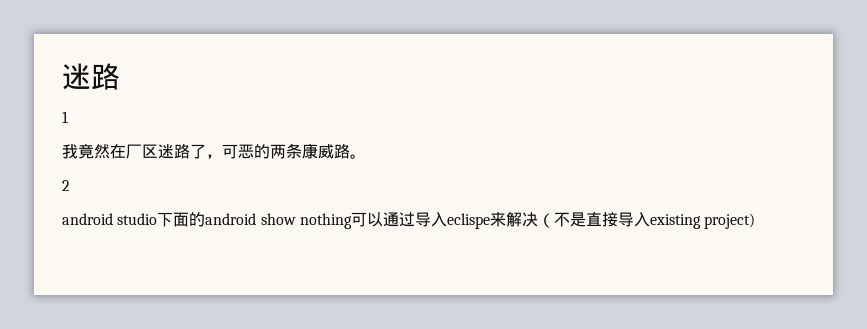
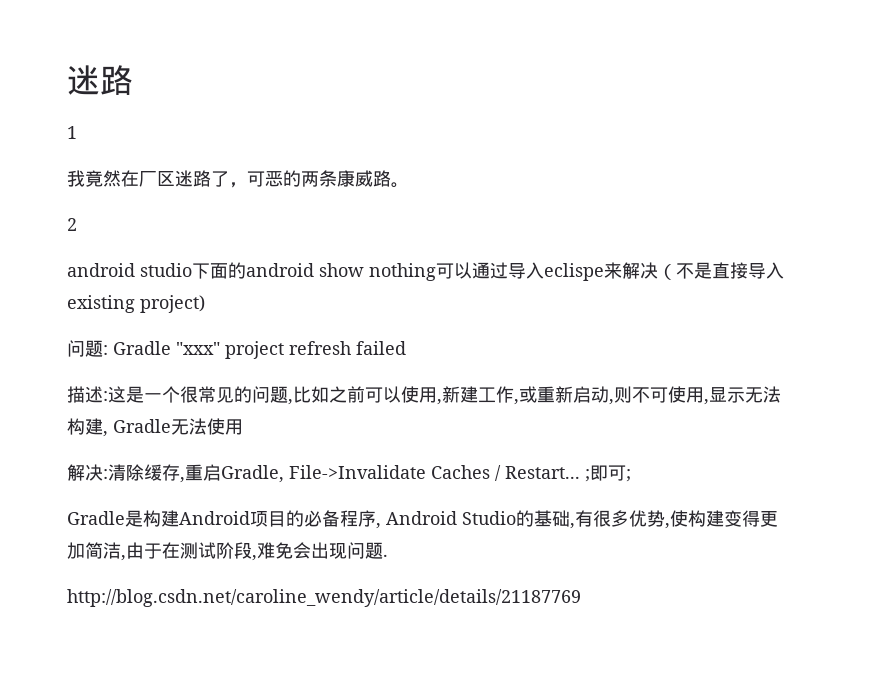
(756, 221) none -> [67,340,406,359] [67,386,781,405] [67,418,243,437] [67,464,631,483] [67,510,778,529] [67,542,388,561] [67,589,581,607] // 问题: Gradle "xxx" project refresh failed // 描述:这是一个很常见的问题,比如之前可以使用,新建工作,或重新启动,则不可使用,显示无法构建, Gradle无法使用 // 解决:清除缓存,重启Gradle, File->Invalidate Caches / Restart... ;即可; // Gradle是构建Android项目的必备程序, Android Studio的基础,有很多优势,使构建变得更加简洁,由于在测试阶段,难免会出现问题. // http://blog.csdn.net/caroline_wendy/article/details/21187769

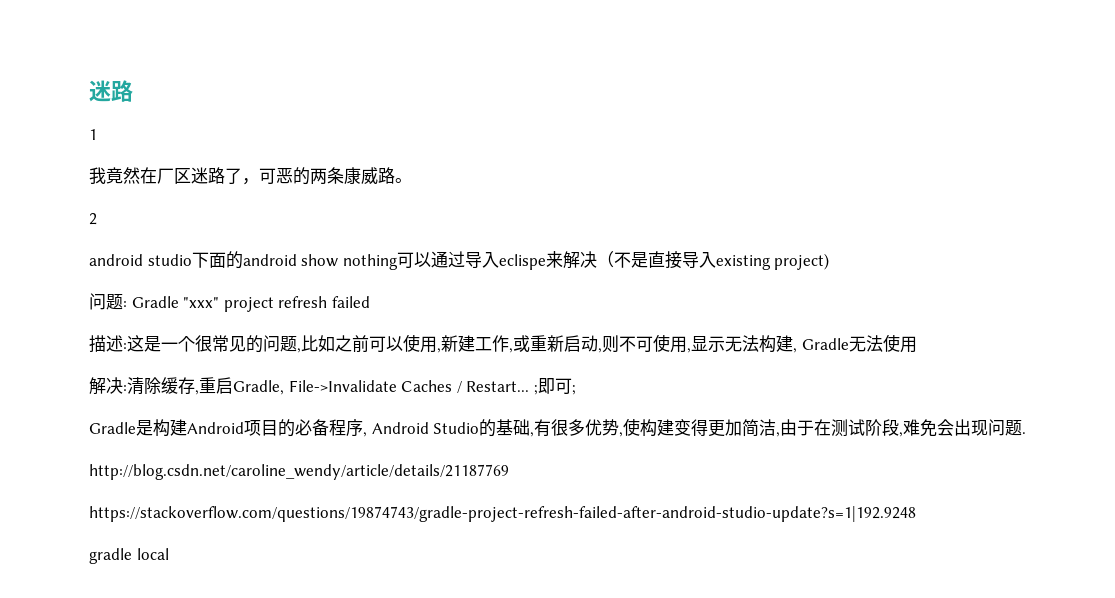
(581, 598) none -> [89,506,916,522] [89,548,169,564] // https://stackoverflow.com/questions/19874743/gradle-project-refresh-failed-after-android-studio-update?s=1|192.9248 // gradle local

